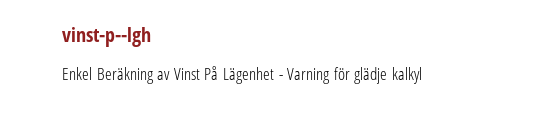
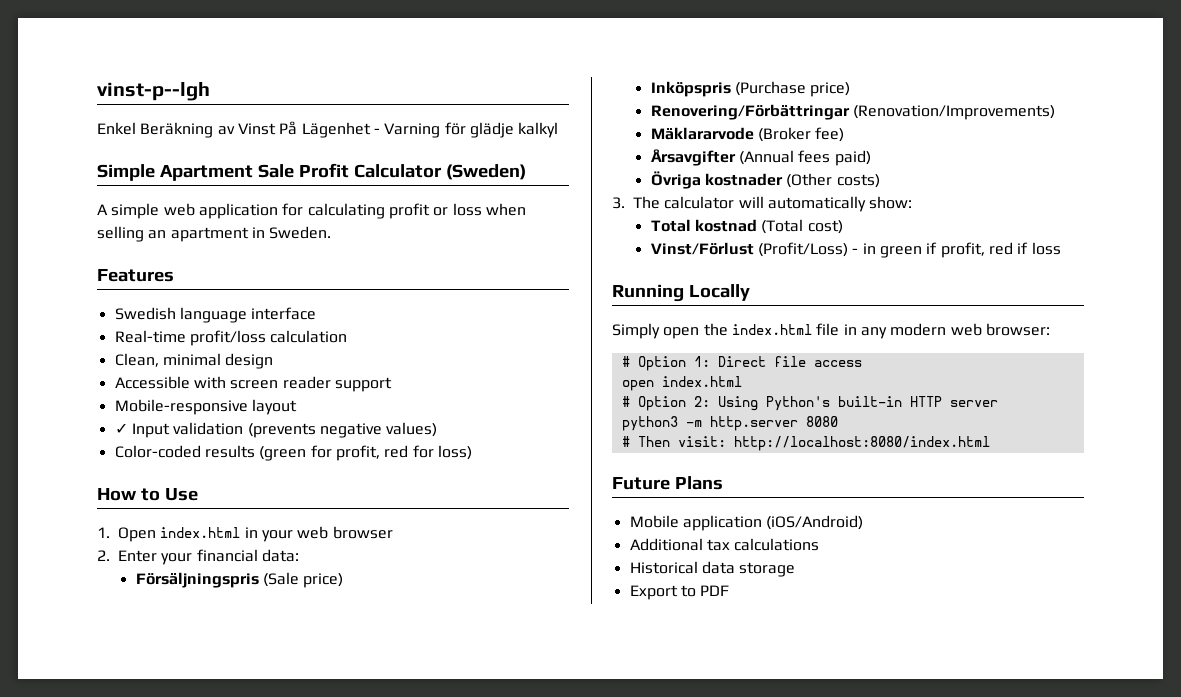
(422, 75) none -> [97,163,526,181] [97,203,526,219] [97,226,332,242] [97,269,174,282] [114,307,317,323] [114,330,348,346] [114,353,274,369] [114,376,392,392] [114,399,297,415] [114,422,438,438] [114,445,472,461] [97,488,198,501] [97,526,393,542] [97,549,300,565] [135,572,344,588] [650,81,851,97] [650,104,1055,120] [650,127,845,142] [650,149,871,166] [650,171,880,189] [612,196,913,212] [650,219,843,234] [650,242,1061,258] [612,284,750,302] [612,323,1050,339] [621,356,862,371] [621,376,742,391] [621,396,998,411] [621,416,838,431] [621,436,990,451] [612,476,723,490] [629,515,864,531] [629,538,820,551] [629,561,796,577] [629,585,730,600] // Simple Apartment Sale Profit Calculator (Sweden) // A simple web application for calculating profit or loss when selling an apartment in Sweden. // Features // Swedish language interface // Real-time profit/loss calculation // Clean, minimal design // Accessible with screen reader support // Mobile-responsive layout // ✓ Input validation (prevents negative values) // Color-coded results (green for profit, red for loss) // How to Use // 1. Open index.html in your web browser // 2. Enter your financial data: // Försäljningspris (Sale price) // Inköpspris (Purchase price) // Renovering/Förbättringar (Renovation/Improvements) // Mäklararvode (Broker fee) // Årsavgifter (Annual fees paid) // Övriga kostnader (Other costs) // 3. The calculator will automatically show: // Total kostnad (Total cost) // Vinst/Förlust (Profit/Loss) - in green if profit, red if loss // Running Locally // Simply open the index.html file in any modern web browser: // # Option 1: Direct file access // open index.html // # Option 2: Using Python's built-in HTTP server // python3 -m http.server 8080 // # Then visit: http://localhost:8080/index.html // Future Plans // Mobile application (iOS/Android) // Additional tax calculations // Historical data storage // Export to PDF

